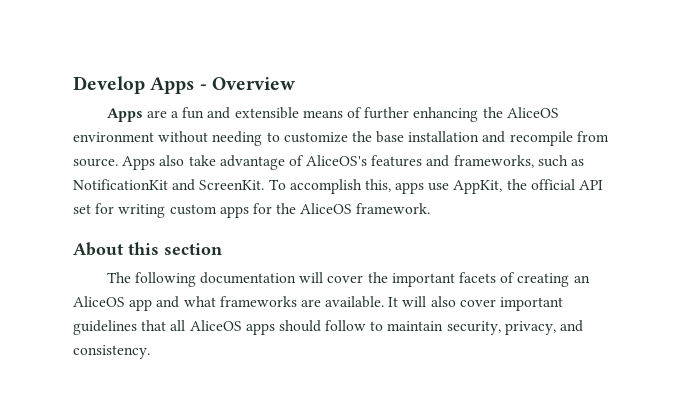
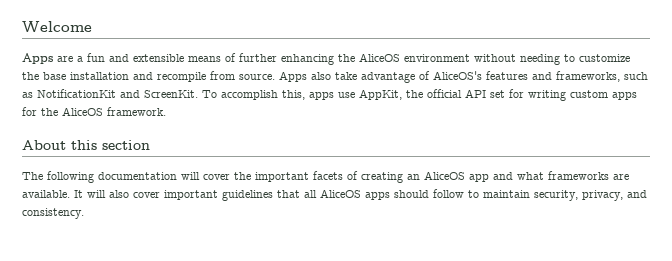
[73,76,295,94] Develop Apps - Overview -> [22,21,92,33] Welcome

